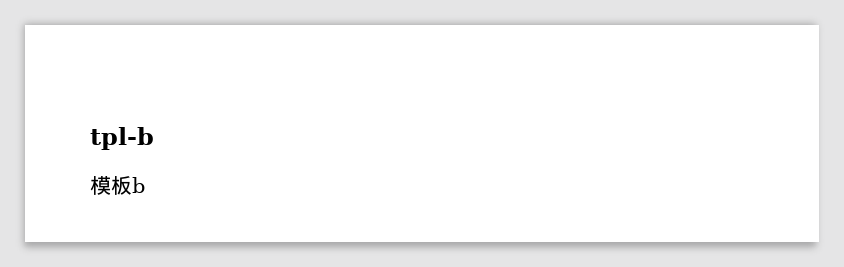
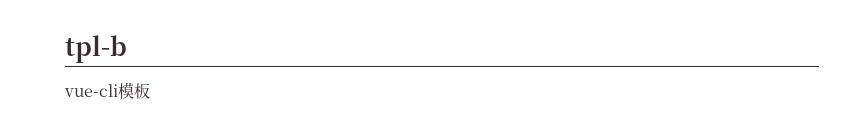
[90,176,145,195] 模板b -> [64,82,150,99] vue-cli模板

